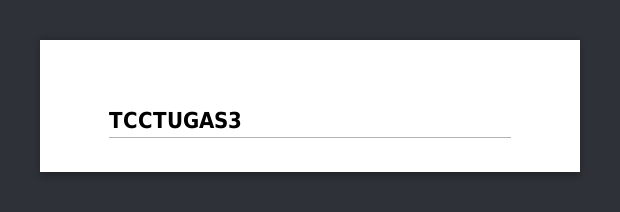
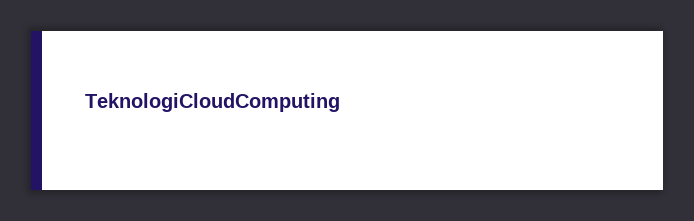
[109,111,242,129] TCCTUGAS3 -> [85,93,340,112] TeknologiCloudComputing

